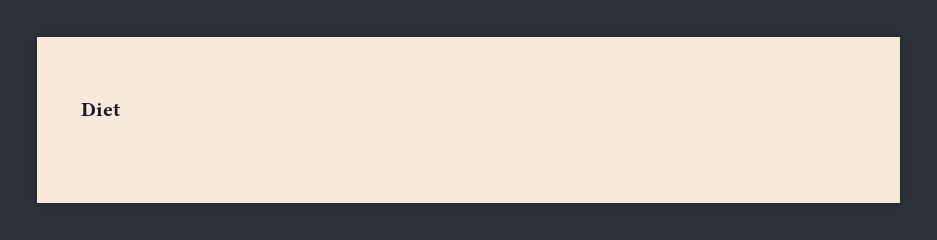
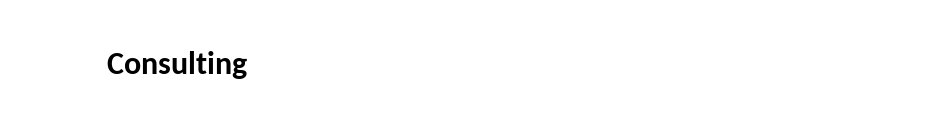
[81,102,120,116] Diet -> [107,51,247,79] Consulting

